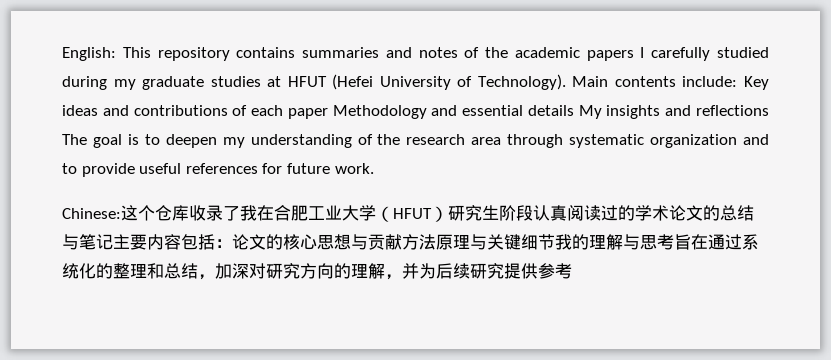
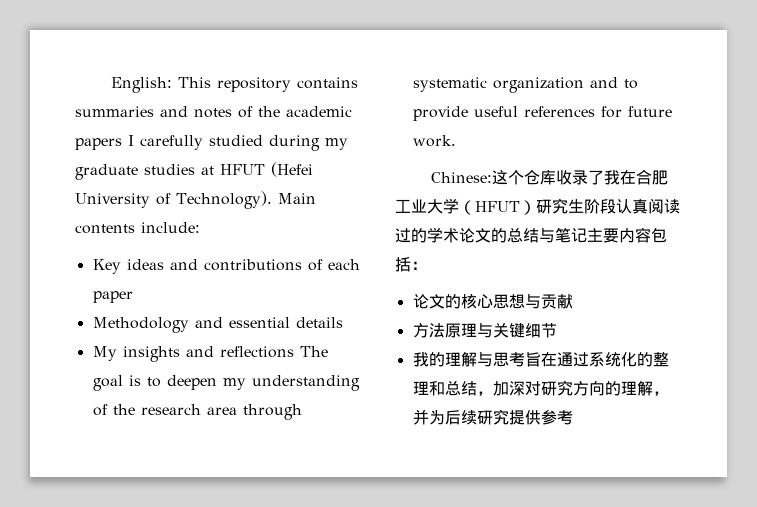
(738, 81) none -> (200, 227) //
(328, 113) none -> (133, 297) //
(574, 110) none -> (343, 322) //
(232, 243) none -> (427, 265) //
(402, 242) none -> (573, 301) //
(555, 242) none -> (557, 330) //

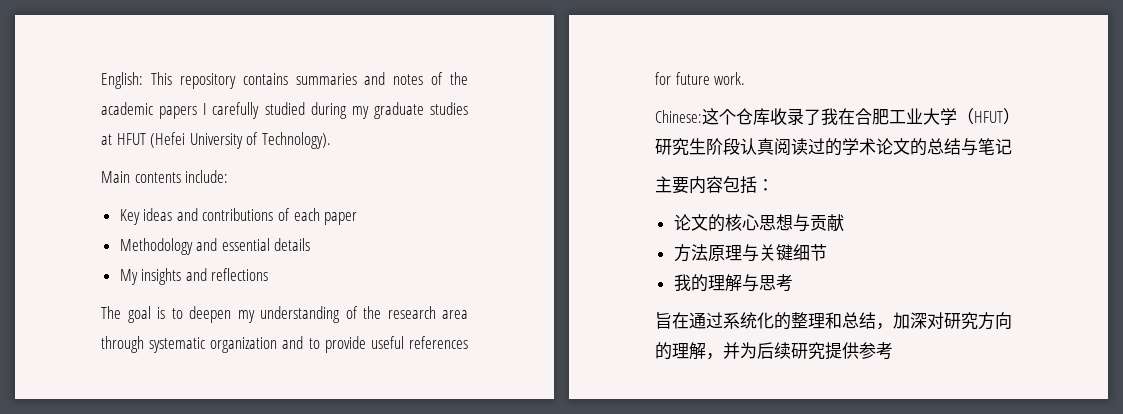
(272, 200) none -> (331, 140) //
(294, 352) none -> (269, 274) //
(587, 235) none -> (1012, 146) //
(525, 359) none -> (793, 283) //

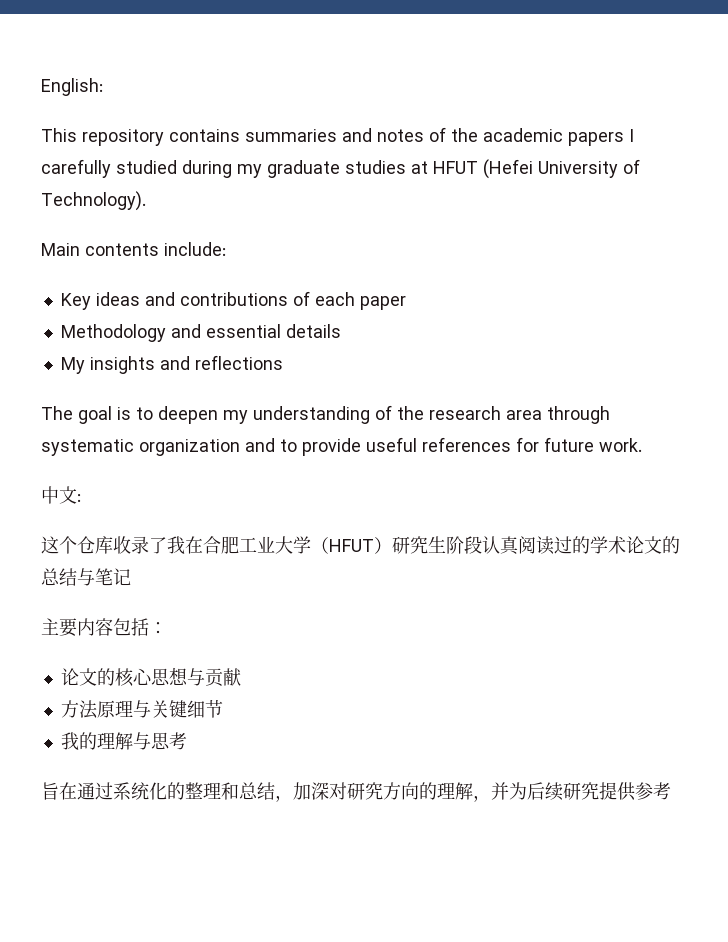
(143, 80) none -> (103, 87) //
[655,110,702,123] Chinese: -> [41,486,81,504] 中文: //

